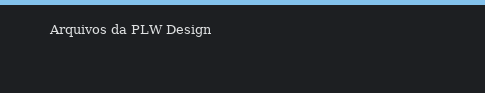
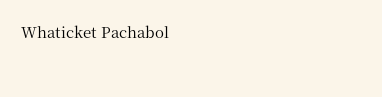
[49,24,212,37] Arquivos da PLW Design -> [21,25,170,38] Whaticket Pachabol

